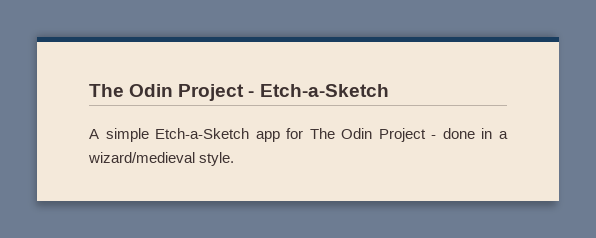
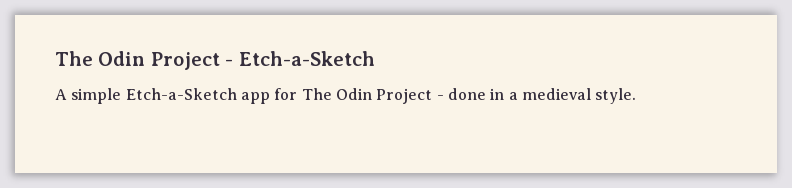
[88,152,195,163] wizard/medieval -> [521,88,591,100] medieval

